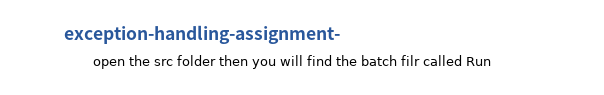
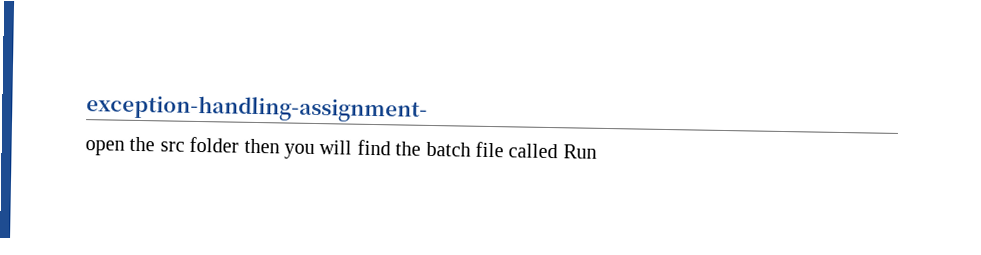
[400,55,420,66] filr -> [474,141,504,158] file

